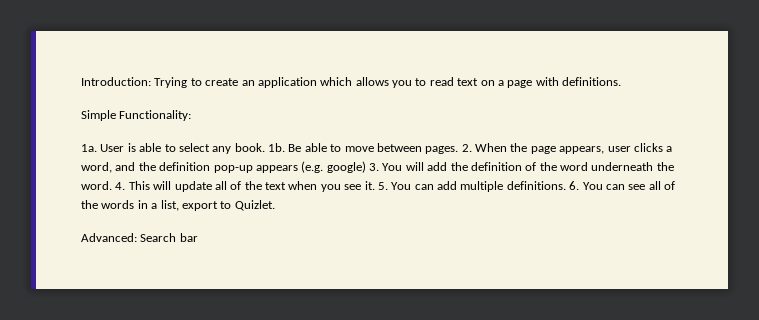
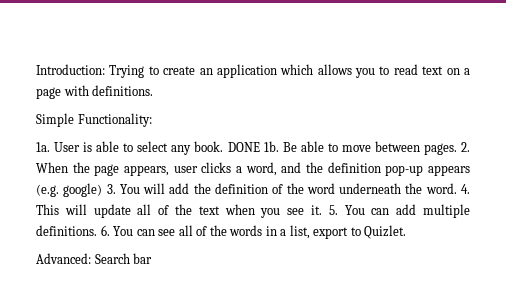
(265, 147) none -> [227,142,260,152] DONE

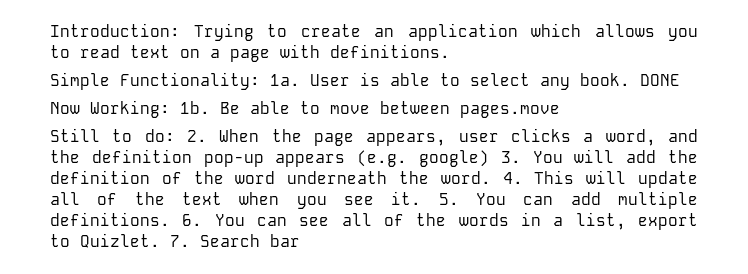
(152, 120) // -> (260, 81) none
(260, 147) none -> [50,100,170,118] // Now Working:
[423,143,457,155] pages. -> [460,105,560,118] [50,128,175,142] pages.move // Still to do:
[36,253,91,264] // Advanced: -> [170,235,190,247] 7.

